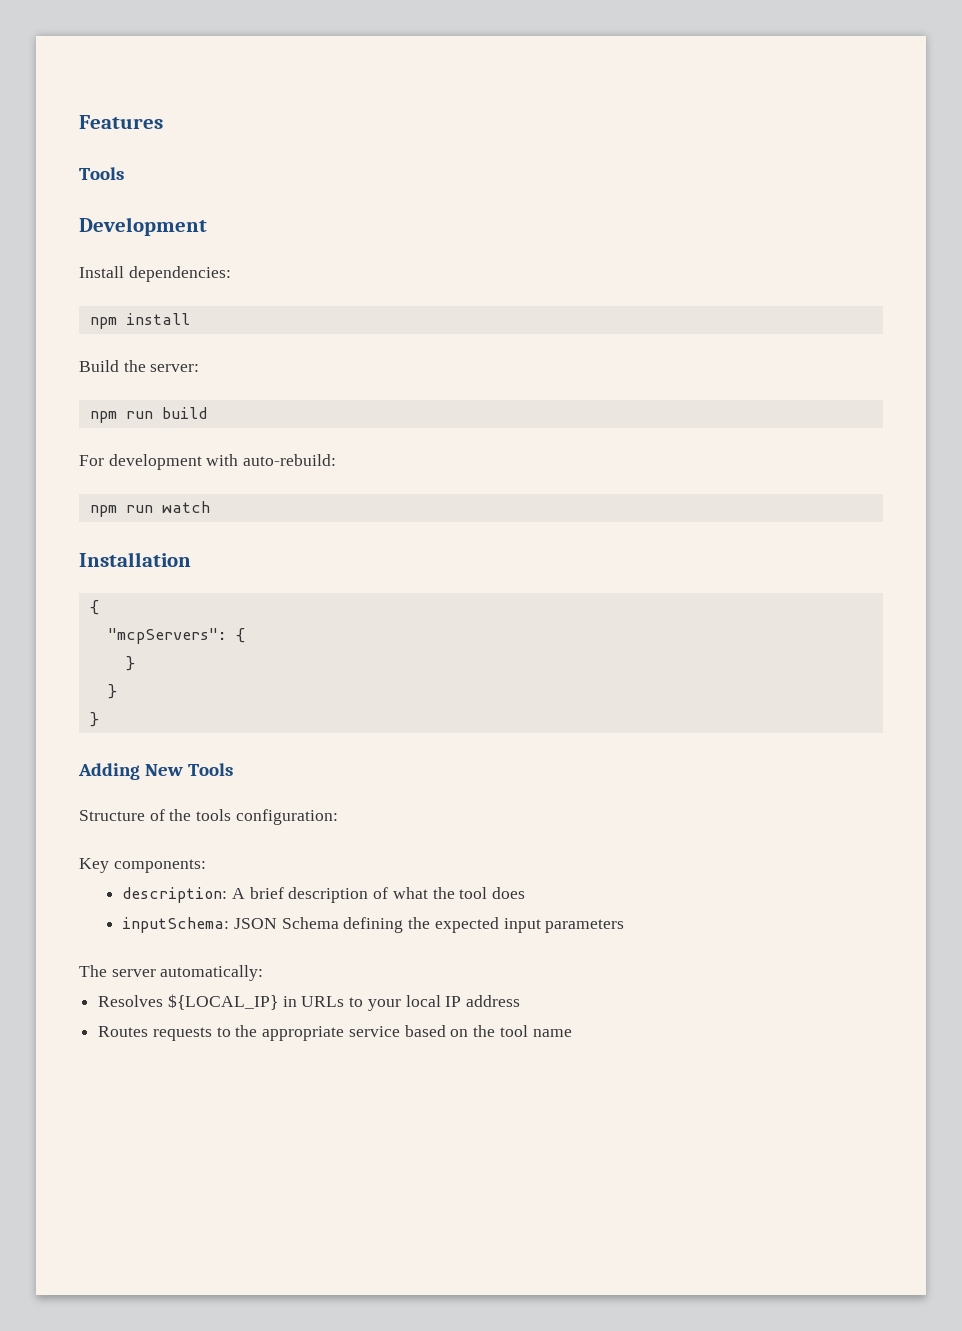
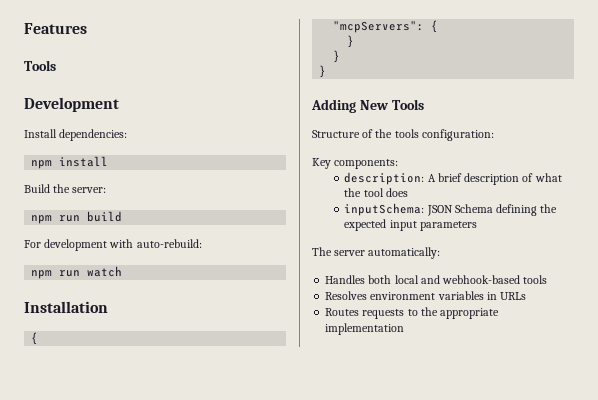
(264, 973) none -> [325,275,548,284] // Handles both local and webhook-based tools
[167,994,278,1010] ${LOCAL_IP} -> [370,291,484,300] environment variables
[349,995,521,1011] to your local IP address -> (527, 296) none
[348,1025,572,1037] service based on the tool name -> [325,323,405,335] implementation

